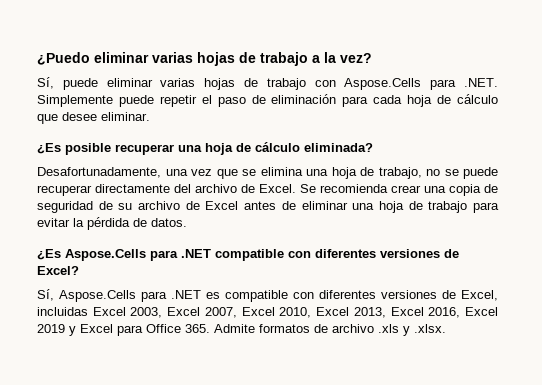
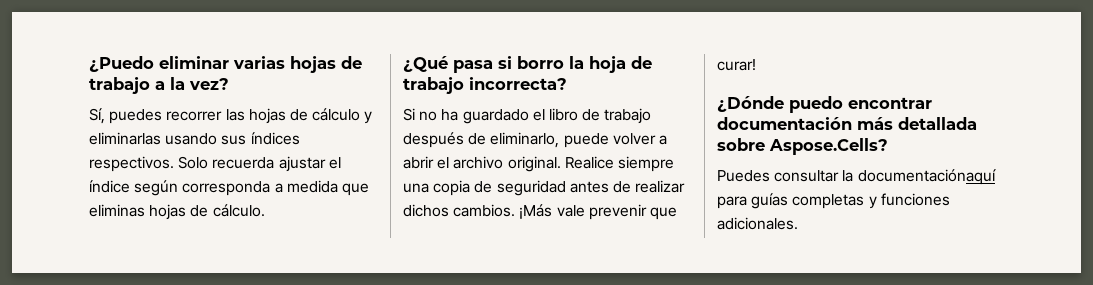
[62,78,499,90] [37,94,499,107] [37,112,150,124] [37,142,373,155] [37,167,498,179] [37,184,498,196] [37,201,499,213] [37,217,187,230] [37,249,459,261] [37,266,79,275] [37,289,498,302] [37,307,499,318] [37,324,446,336] puede eliminar varias hojas de trabajo con Aspose.Cells para .NET. Simplemente puede repetir el paso de eliminación para cada hoja de cálculo que desee eliminar. // ¿Es posible recuperar una hoja de cálculo eliminada? // Desafortunadamente, una vez que se elimina una hoja de trabajo, no se puede recuperar directamente del archivo de Excel. Se recomienda crear una copia de seguridad de su archivo de Excel antes de eliminar una hoja de trabajo para evitar la pérdida de datos. // ¿Es Aspose.Cells para .NET compatible con diferentes versiones de Excel? // Sí, Aspose.Cells para .NET es compatible con diferentes versiones de Excel, incluidas Excel 2003, Excel 2007, Excel 2010, Excel 2013, Excel 2016, Excel 2019 y Excel para Office 365. Admite formatos de archivo .xls y .xlsx. -> [109,108,373,124] [89,132,300,145] [89,156,341,172] [89,180,369,196] [89,204,265,220] [403,56,652,73] [403,77,567,94] [403,108,652,124] [403,132,667,148] [403,156,674,172] [403,180,686,196] [403,204,677,220] [717,59,756,71] [717,96,932,113] [717,117,977,130] [717,138,888,155] [717,169,996,185] [717,193,950,209] [717,217,798,230] puedes recorrer las hojas de cálculo y eliminarlas usando sus índices respectivos. Solo recuerda ajustar el índice según corresponda a medida que eliminas hojas de cálculo. // ¿Qué pasa si borro la hoja de trabajo incorrecta? // Si no ha guardado el libro de trabajo después de eliminarlo, puede volver a abrir el archivo original. Realice siempre una copia de seguridad antes de realizar dichos cambios. ¡Más vale prevenir que curar! // ¿Dónde puedo encontrar documentación más detallada sobre Aspose.Cells? // Puedes consultar la documentaciónaquí para guías completas y funciones adicionales.

